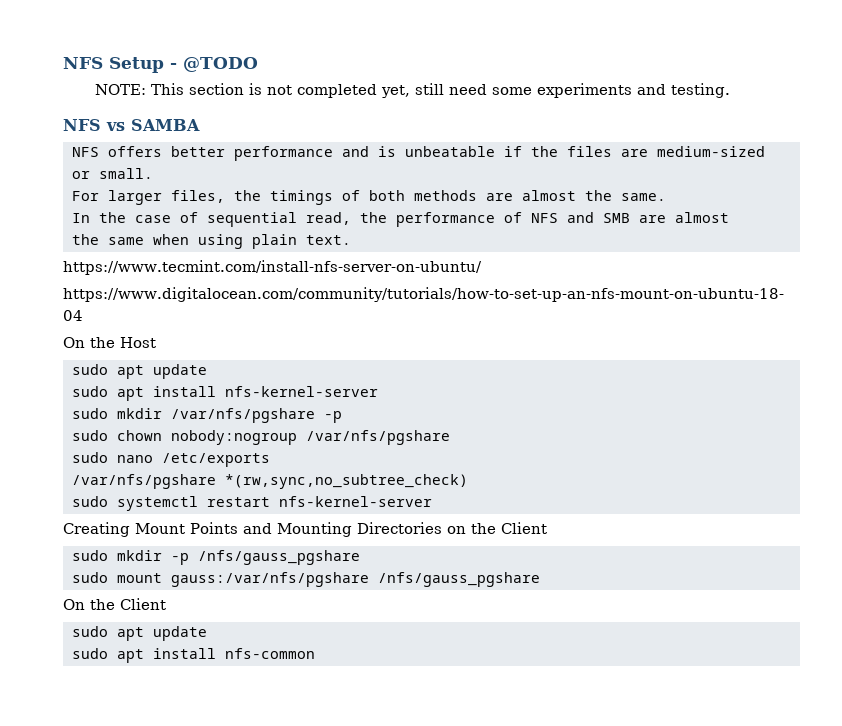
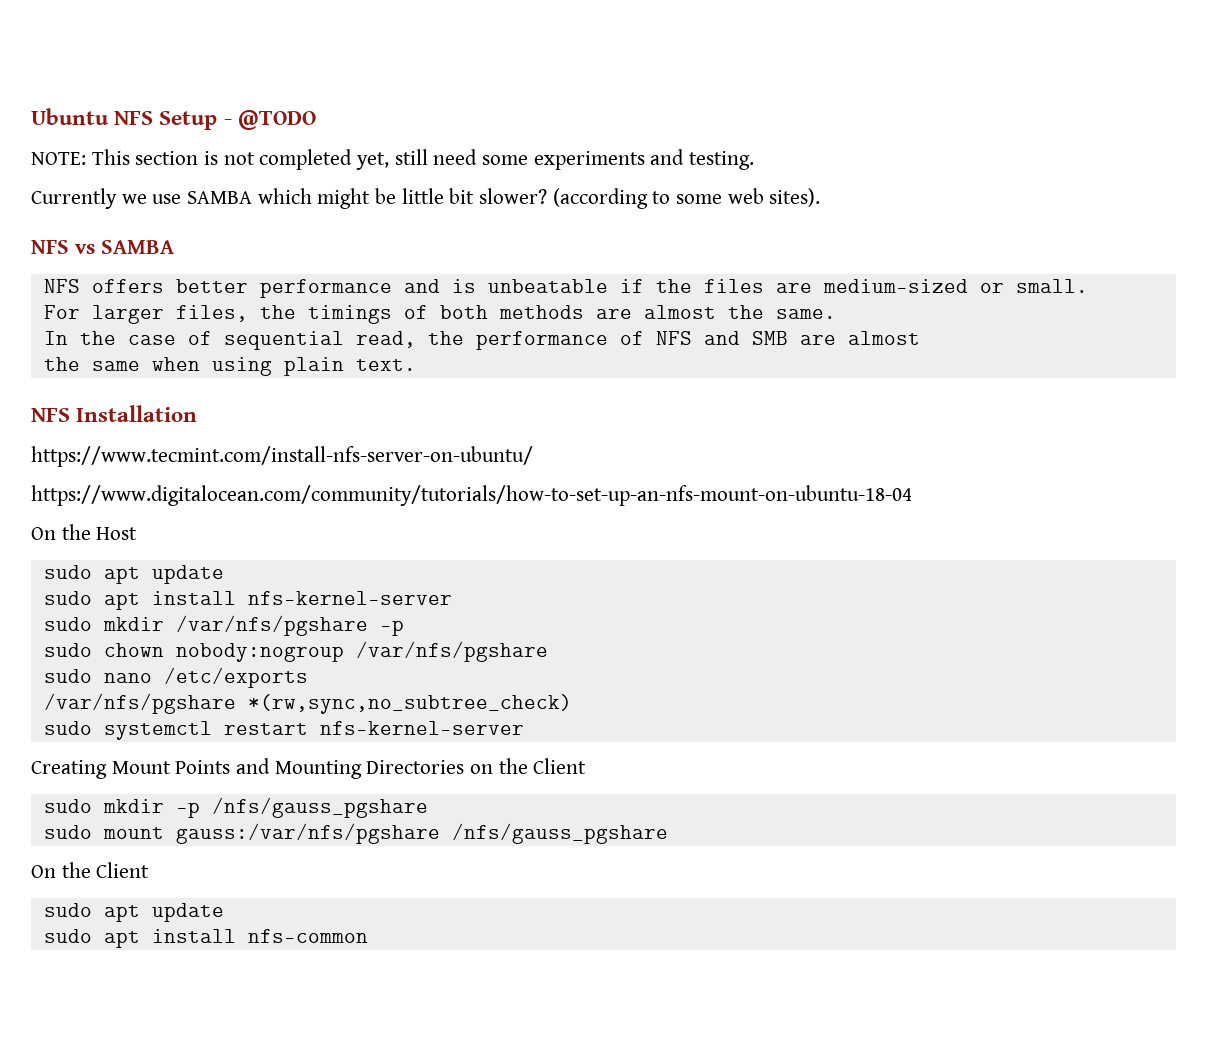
(63, 63) none -> [31,108,109,125] Ubuntu
(730, 90) none -> [31,188,821,209] // Currently we use SAMBA which might be little bit slower? (according to some web sites).
(351, 240) none -> [31,405,198,422] // NFS Installation

